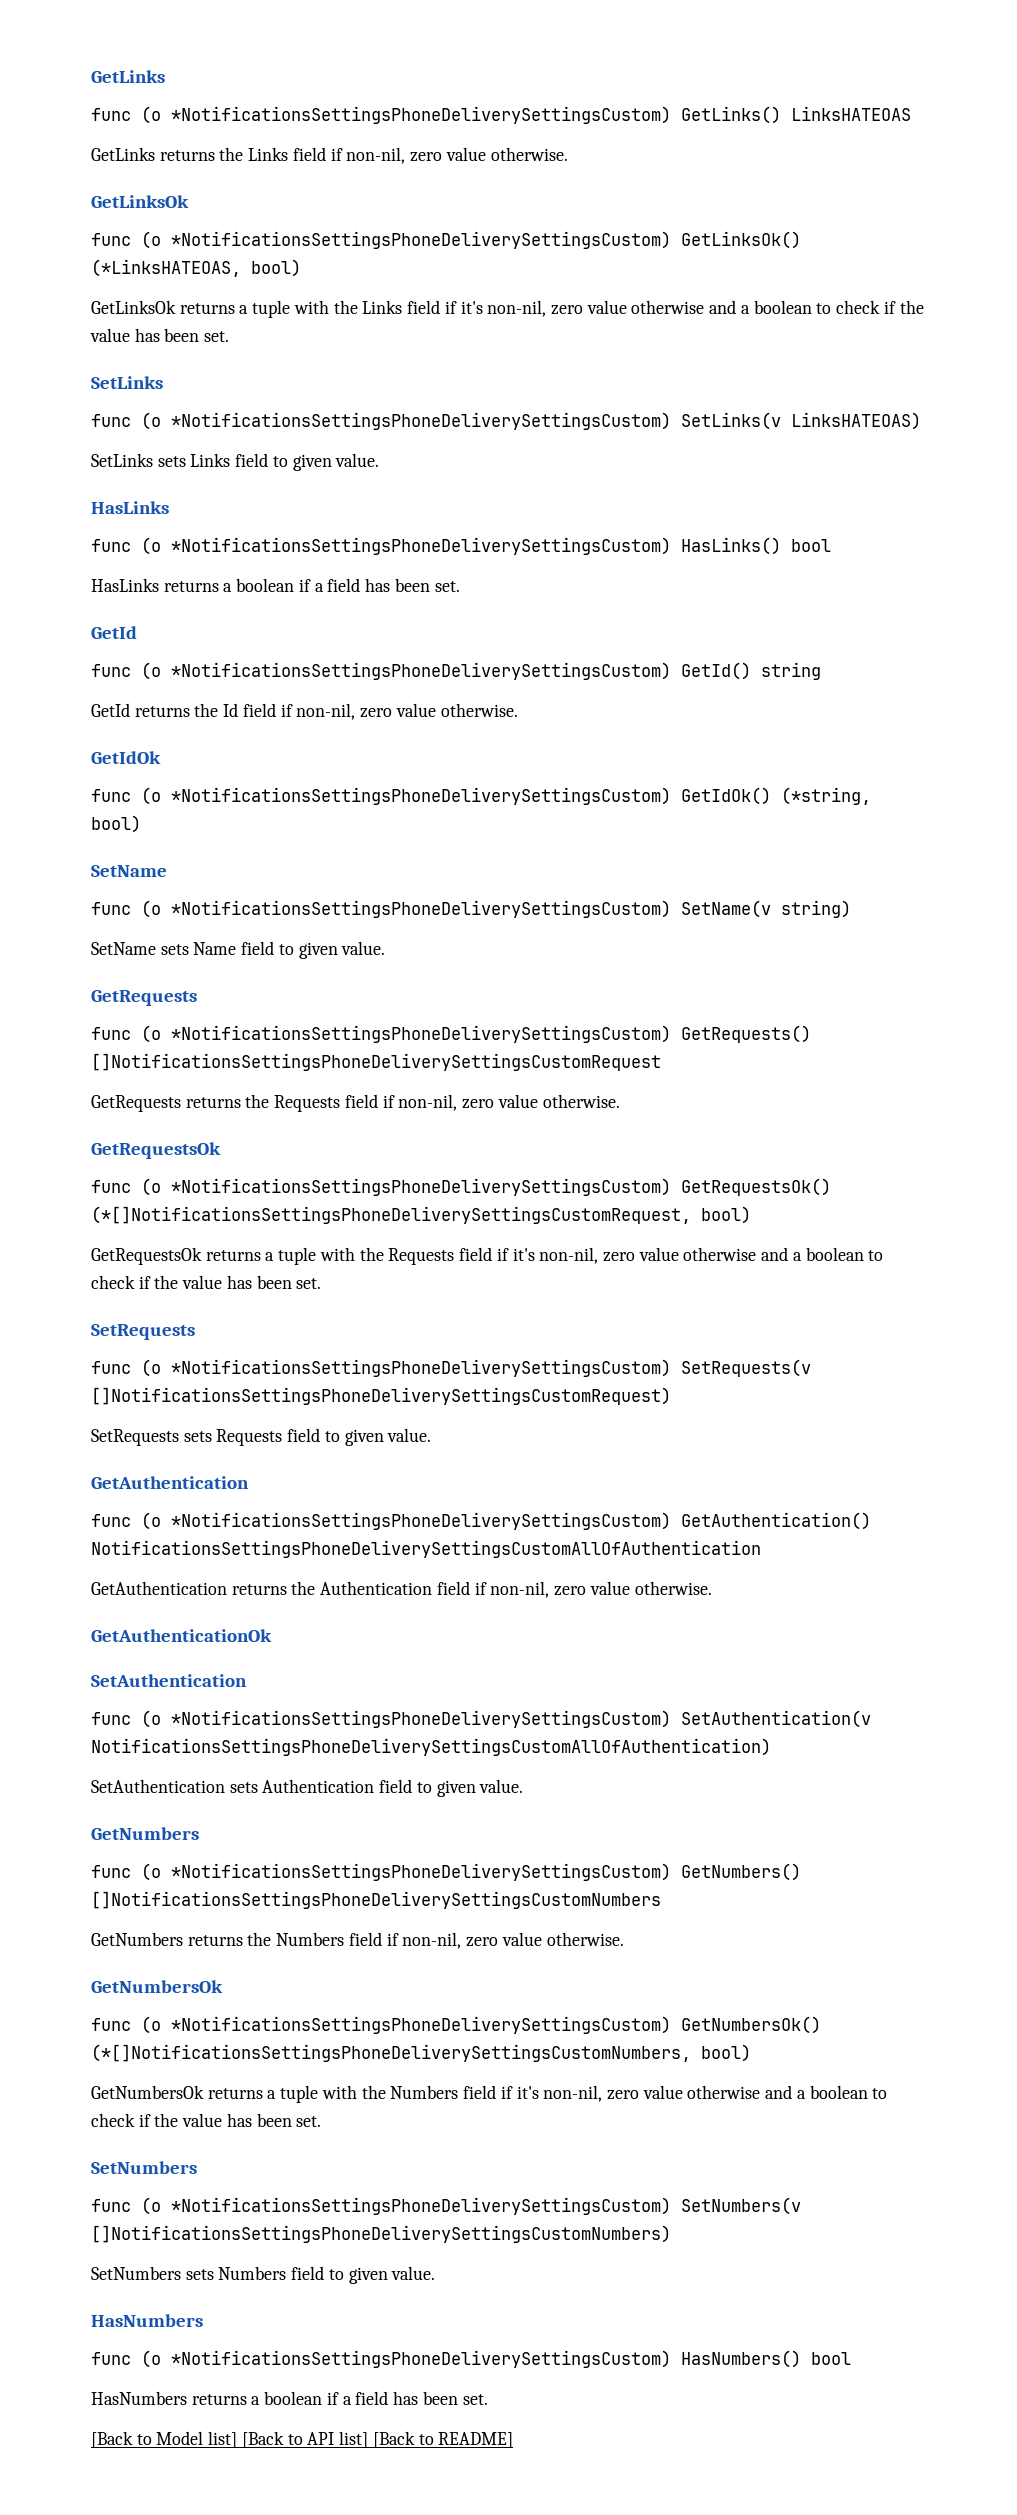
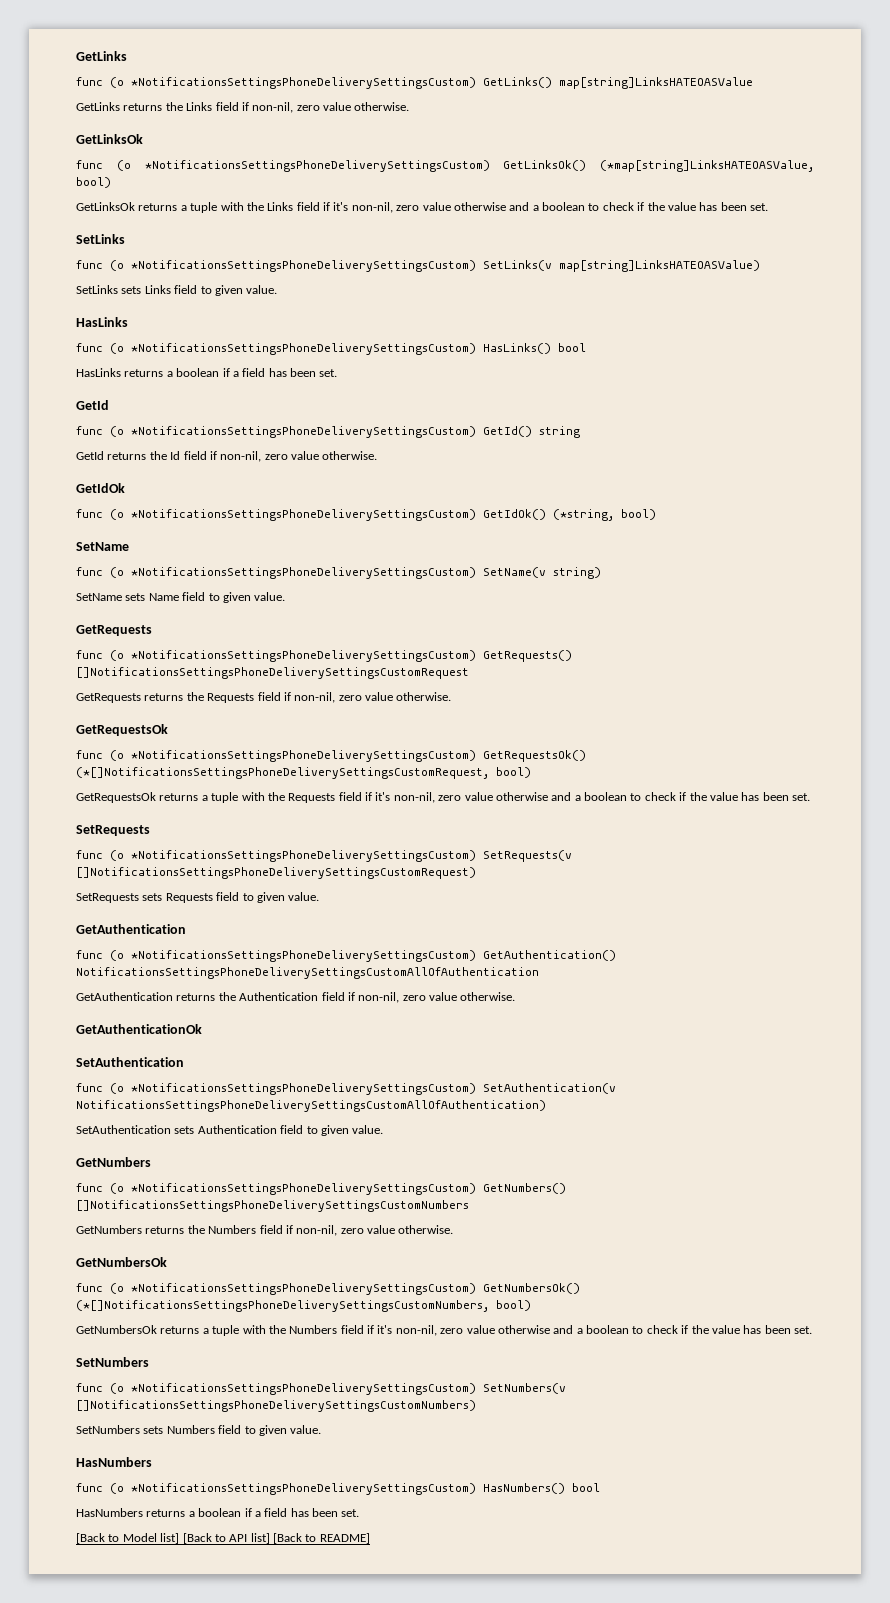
[791,106,911,121] LinksHATEOAS -> [559,77,753,89] map[string]LinksHATEOASValue
[91,259,241,277] (*LinksHATEOAS, -> [600,160,814,172] (*map[string]LinksHATEOASValue,
[791,412,921,430] LinksHATEOAS) -> [559,260,760,272] map[string]LinksHATEOASValue)

